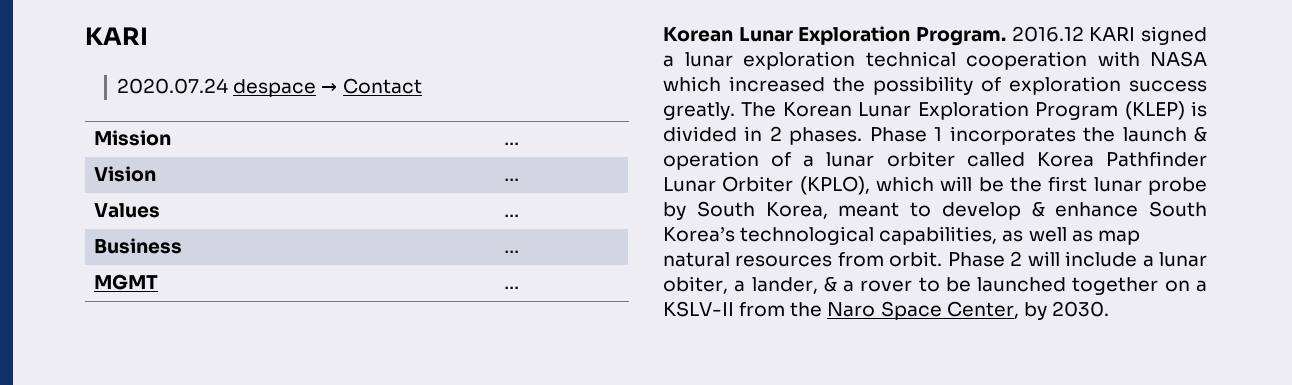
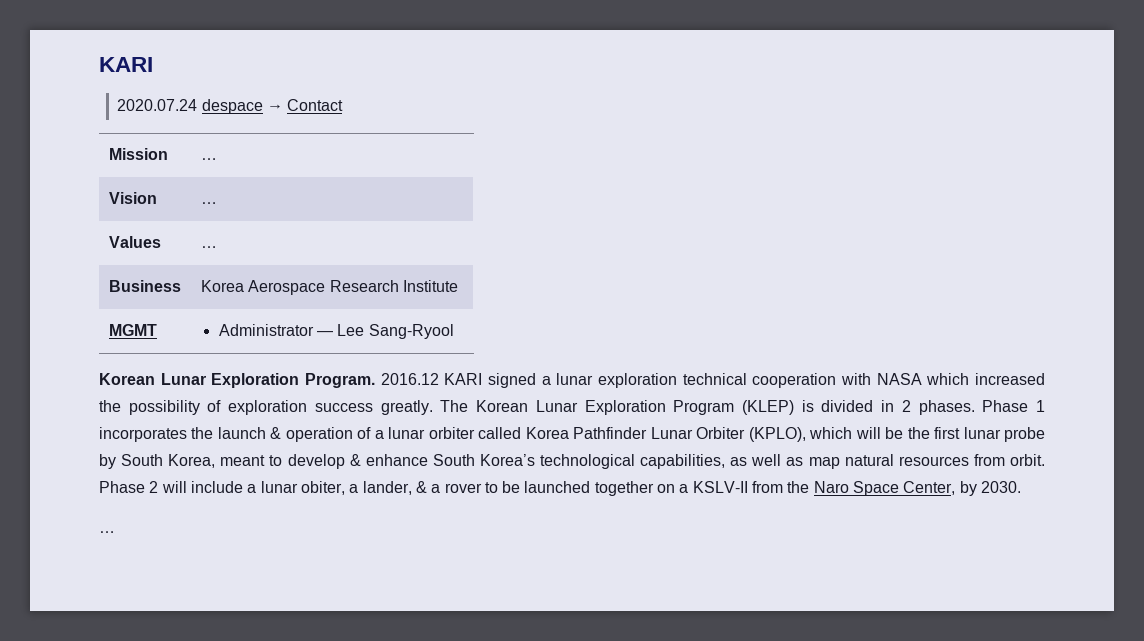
[504,250,520,253] [94,274,159,290] [504,286,520,289] … // MGMT | … -> [200,280,458,295] [108,324,157,336] [218,324,454,339] Korea Aerospace Research Institute // MGMT | Administrator — Lee Sang-Ryool
(1109, 309) none -> [99,531,115,533] // …

